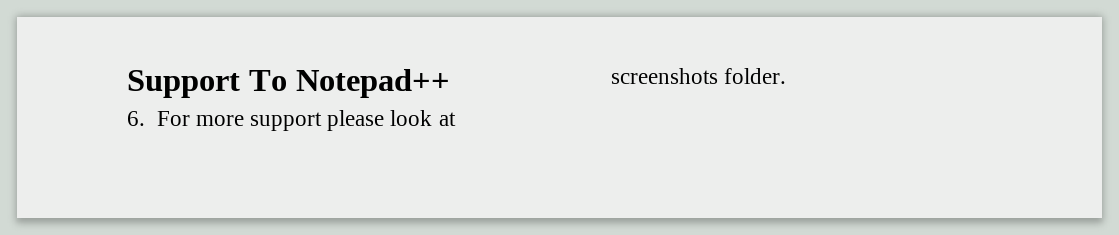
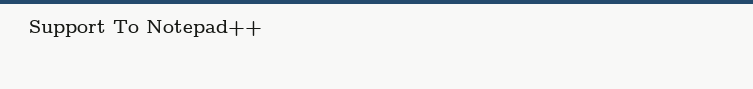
[127,110,456,131] [610,68,786,84] // 6. For more support please look at screenshots folder. -> (262, 28) none

